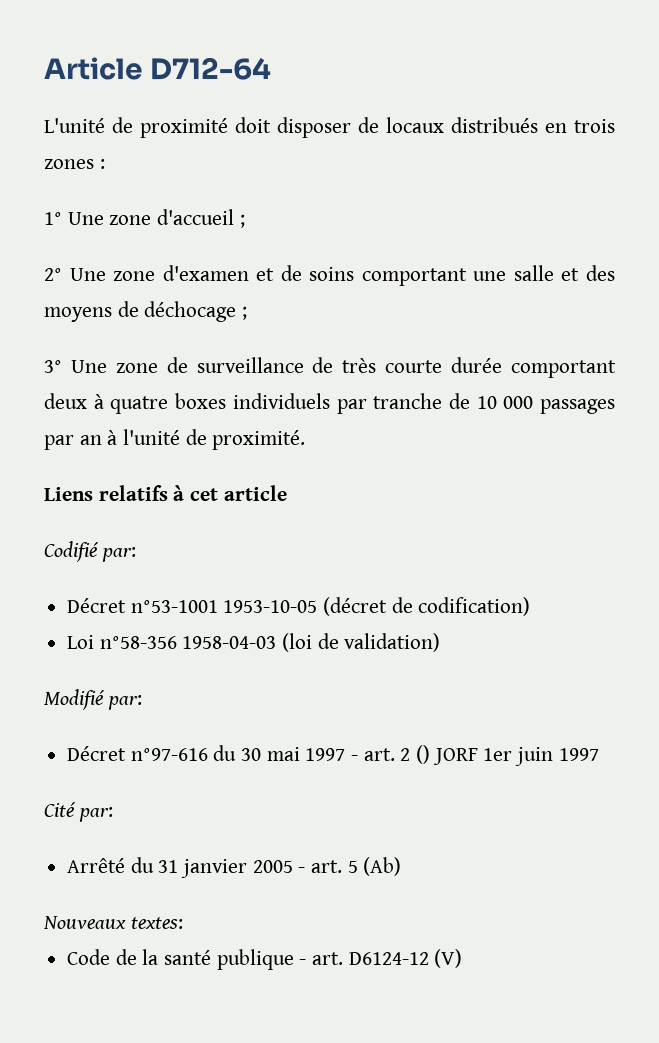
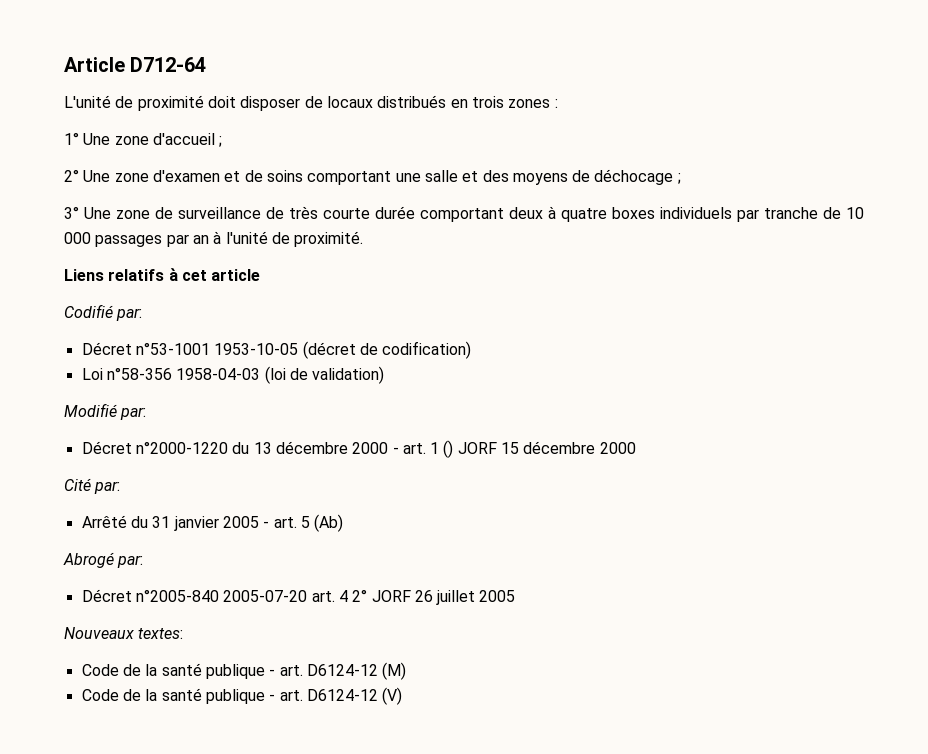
[130,745,411,761] n°97-616 du 30 mai 1997 - art. 2 -> [135,441,440,454] n°2000-1220 du 13 décembre 2000 - art. 1
[483,747,599,766] 1er juin 1997 -> [501,441,636,454] 15 décembre 2000
[43,916,183,929] Nouveaux textes: -> [63,552,144,568] [81,589,516,605] [64,627,184,639] [81,662,407,680] Abrogé par: // Décret n°2005-840 2005-07-20 art. 4 2° JORF 26 juillet 2005 // Nouveaux textes: // Code de la santé publique - art. D6124-12 (M)

